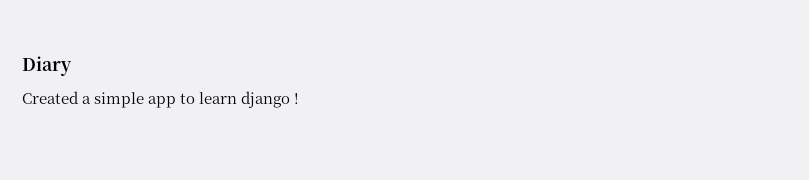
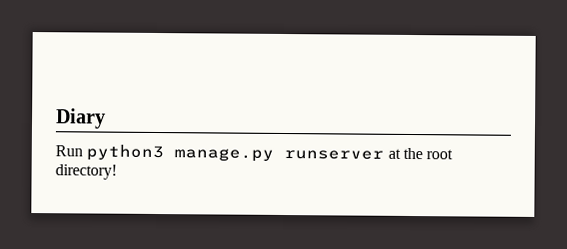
[22,91,300,108] Created a simple app to learn django ! -> [55,144,454,162] [55,164,117,180] Run python3 manage.py runserver at the root directory!

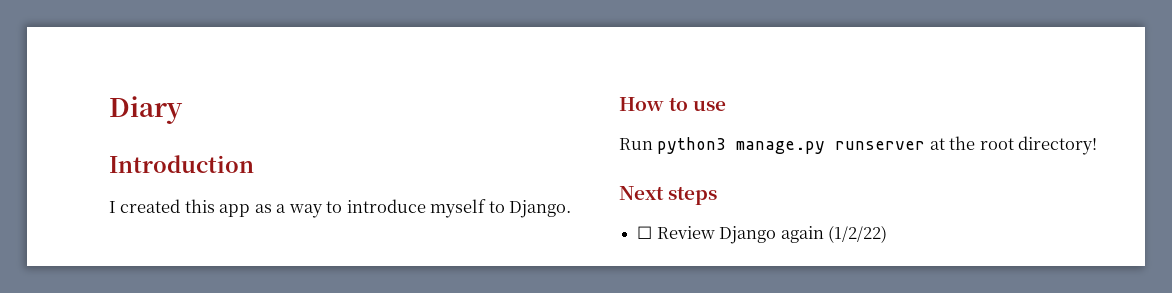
(106, 118) none -> [109,155,254,173] [109,199,572,218] [619,97,727,111] // Introduction // I created this app as a way to introduce myself to Django. // How to use
(117, 172) none -> [619,186,718,205] [637,225,887,244] // Next steps // ☐ Review Django again (1/2/22)

